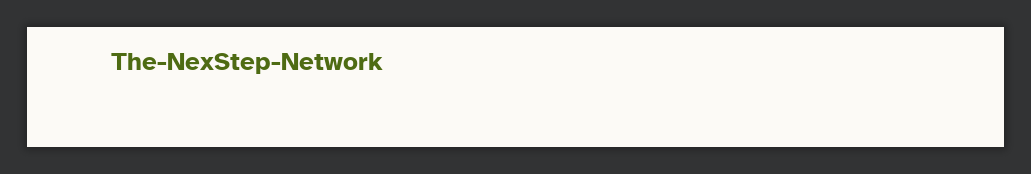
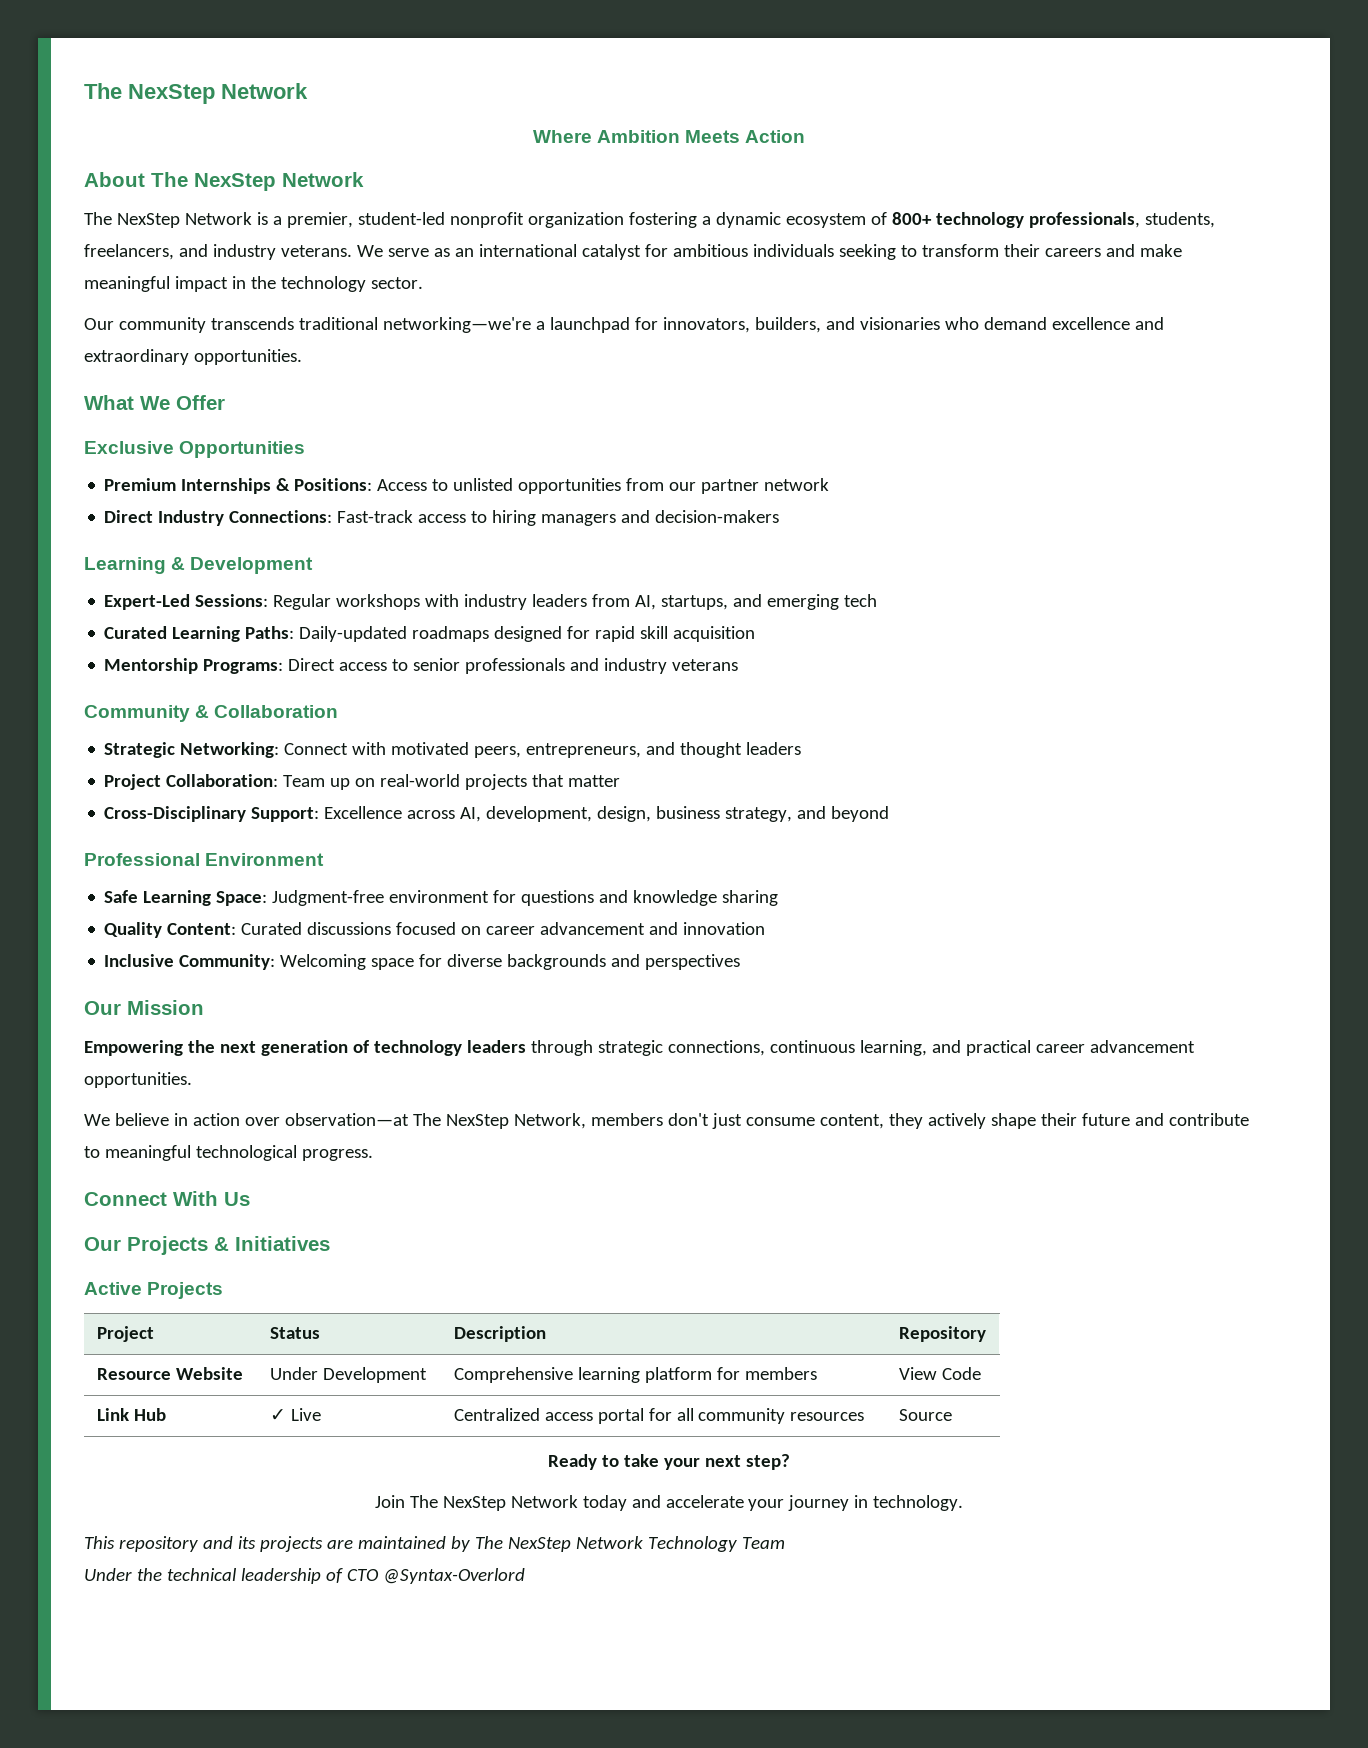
[111,53,383,74] The-NexStep-Network -> [84,83,308,104] [532,130,806,143] [84,172,364,191] [84,212,1215,228] [84,244,1182,260] [84,276,423,292] [84,317,1164,333] [84,349,302,365] [84,395,225,410] [84,441,306,458] [104,478,830,494] [104,510,780,526] [84,557,314,574] [104,594,878,610] [104,626,756,642] [104,658,739,674] [84,705,339,722] [104,742,802,758] [104,774,621,790] [104,806,890,822] [84,853,325,866] [104,890,779,906] [104,922,766,938] [104,954,741,970] [84,1000,204,1015] [84,1040,1195,1056] [84,1072,192,1088] [84,1113,1249,1129] [84,1145,373,1161] [84,1191,250,1206] [84,1236,330,1255] [84,1282,224,1299] [96,1326,154,1342] [269,1327,320,1339] [453,1326,546,1342] [898,1326,986,1342] [96,1367,243,1380] [269,1367,427,1383] [453,1367,817,1383] [898,1367,981,1380] [96,1408,166,1421] [269,1408,321,1421] [453,1408,865,1424] [898,1409,952,1421] [548,1454,790,1470] [374,1495,964,1511] [84,1536,785,1552] [84,1568,525,1584] The NexStep Network // Where Ambition Meets Action // About The NexStep Network // The NexStep Network is a premier, student-led nonprofit organization fostering a dynamic ecosystem of 800+ technology professionals, students, freelancers, and industry veterans. We serve as an international catalyst for ambitious individuals seeking to transform their careers and make meaningful impact in the technology sector. // Our community transcends traditional networking—we're a launchpad for innovators, builders, and visionaries who demand excellence and extraordinary opportunities. // What We Offer // Exclusive Opportunities // Premium Internships & Positions: Access to unlisted opportunities from our partner network // Direct Industry Connections: Fast-track access to hiring managers and decision-makers // Learning & Development // Expert-Led Sessions: Regular workshops with industry leaders from AI, startups, and emerging tech // Curated Learning Paths: Daily-updated roadmaps designed for rapid skill acquisition // Mentorship Programs: Direct access to senior professionals and industry veterans // Community & Collaboration // Strategic Networking: Connect with motivated peers, entrepreneurs, and thought leaders // Project Collaboration: Team up on real-world projects that matter // Cross-Disciplinary Support: Excellence across AI, development, design, business strategy, and beyond // Professional Environment // Safe Learning Space: Judgment-free environment for questions and knowledge sharing // Quality Content: Curated discussions focused on career advancement and innovation // Inclusive Community: Welcoming space for diverse backgrounds and perspectives // Our Mission // Empowering the next generation of technology leaders through strategic connections, continuous learning, and practical career advancement opportunities. // We believe in action over observation—at The NexStep Network, members don't just consume content, they actively shape their future and contribute to meaningful technological progress. // Connect With Us // Our Projects & Initiatives // Active Projects // Project | Status | Description | Repository // Resource Website | Under Development | Comprehensive learning platform for members | View Code // Link Hub | ✓ Live | Centralized access portal for all community resources | Source // Ready to take your next step? // Join The NexStep Network today and accelerate your journey in technology. // This repository and its projects are maintained by The NexStep Network Technology Team // Under the technical leadership of CTO @Syntax-Overlord

